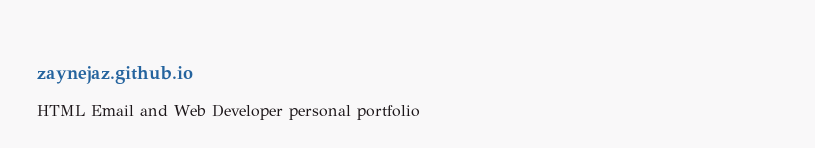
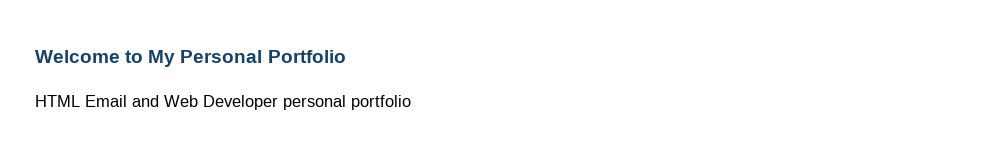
[37,66,193,84] zaynejaz.github.io -> [35,50,346,67] Welcome to My Personal Portfolio

